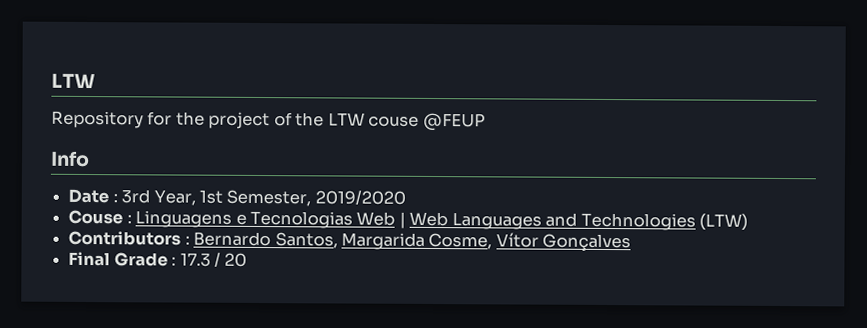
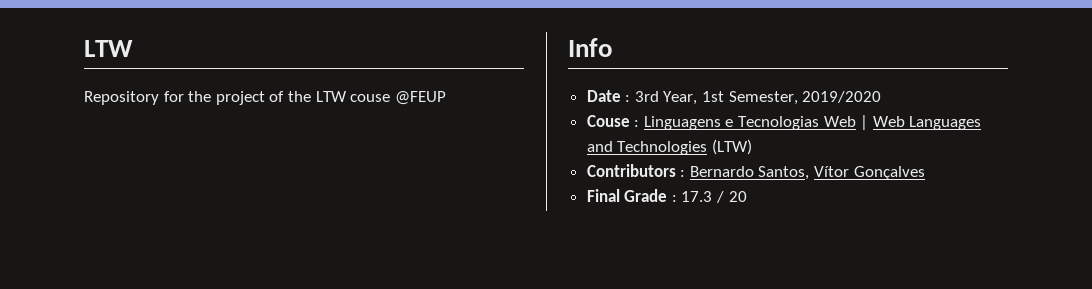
[340,232,493,250] Margarida Cosme, -> (810, 173) none

